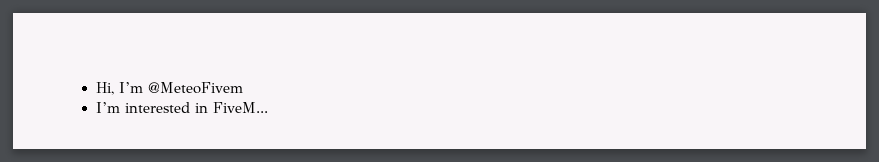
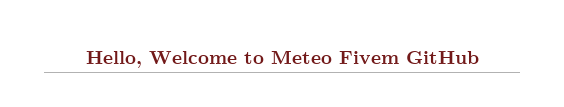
[95,82,243,95] [95,102,268,113] Hi, I’m @MeteoFivem // I’m interested in FiveM... -> [85,50,479,68] Hello, Welcome to Meteo Fivem GitHub

